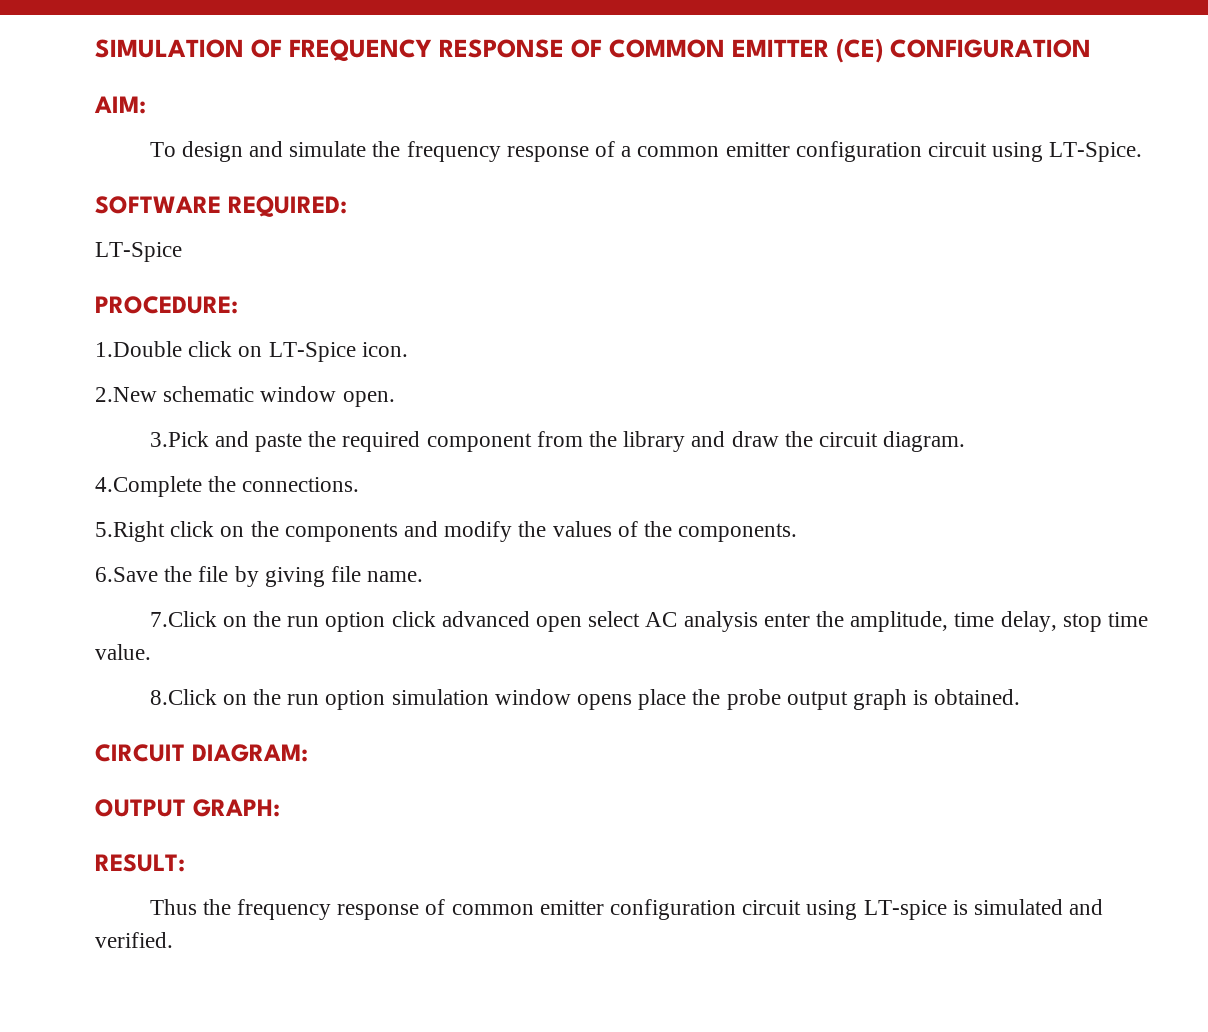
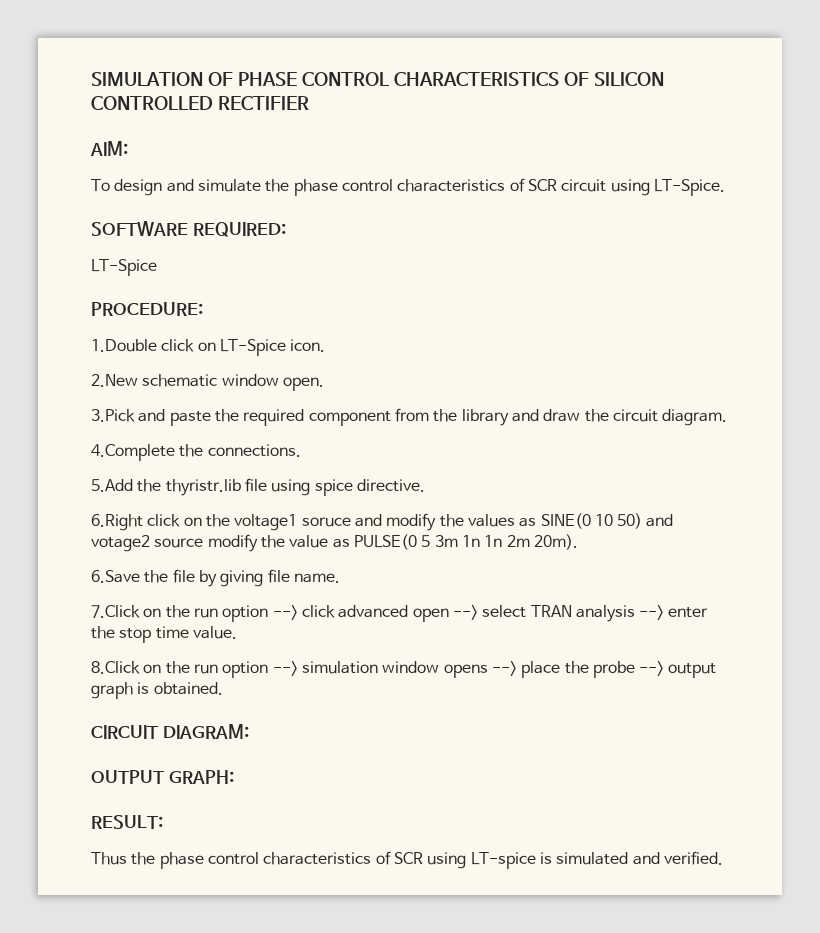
[289,38,1092,63] FREQUENCY RESPONSE OF COMMON EMITTER (CE) CONFIGURATION -> [237,72,664,86] [91,96,309,110] PHASE CONTROL CHARACTERISTICS OF SILICON CONTROLLED RECTIFIER
[406,141,922,162] frequency response of a common emitter configuration -> [293,178,557,196] phase control characteristics of SCR
[95,521,165,542] 5.Right -> [91,478,425,496] [91,514,143,531] 5.Add the thyristr.lib file using spice directive. // 6.Right
[284,523,398,542] components -> [234,514,351,531] voltage1 soruce
[617,521,798,542] of the components. -> [519,513,674,529] [91,534,578,552] as SINE(0 10 50) and votage2 source modify the value as PULSE(0 5 3m 1n 1n 2m 20m).
(386, 622) none -> [272,605,298,620] -->
[588,611,1057,632] select AC analysis enter the amplitude, time delay, -> [452,605,709,622] [91,626,115,639] --> select TRAN analysis --> enter the
(386, 700) none -> [272,661,298,676] -->
(632, 702) none -> [491,661,517,676] -->
(781, 699) none -> [639,661,665,676] -->
[236,899,802,920] frequency response of common emitter configuration circuit -> [159,851,423,869] phase control characteristics of SCR

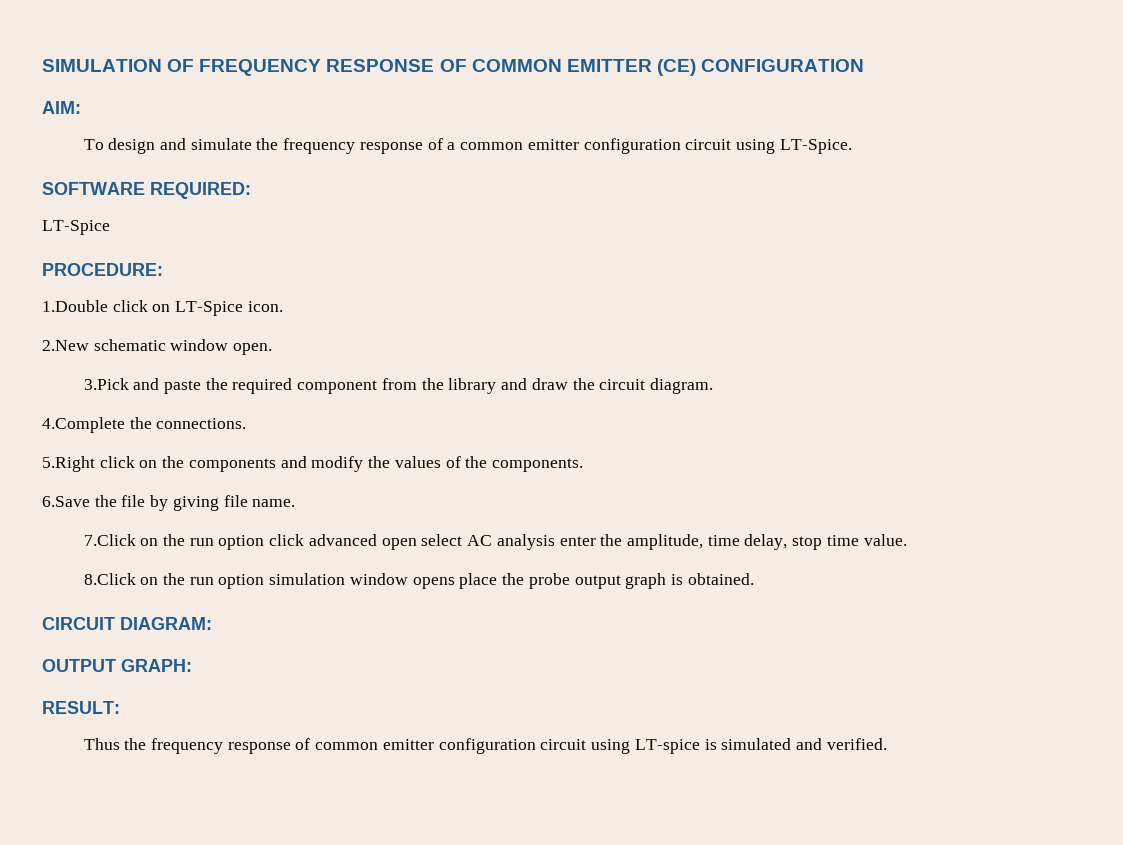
[237,72,664,86] [91,96,309,110] PHASE CONTROL CHARACTERISTICS OF SILICON CONTROLLED RECTIFIER -> [199,59,865,76] FREQUENCY RESPONSE OF COMMON EMITTER (CE) CONFIGURATION
[293,178,557,196] phase control characteristics of SCR -> [283,138,681,154] frequency response of a common emitter configuration
[91,478,425,496] [91,514,143,531] 5.Add the thyristr.lib file using spice directive. // 6.Right -> [42,456,95,472] 5.Right
[234,514,351,531] voltage1 soruce -> [188,458,276,472] components
[519,513,674,529] [91,534,578,552] as SINE(0 10 50) and votage2 source modify the value as PULSE(0 5 3m 1n 1n 2m 20m). -> [445,456,583,472] of the components.
[272,605,298,620] --> -> (265, 542) none
[452,605,709,622] [91,626,115,639] --> select TRAN analysis --> enter the -> [421,534,788,550] select AC analysis enter the amplitude, time delay,
[272,661,298,676] --> -> (265, 581) none
[491,661,517,676] --> -> (455, 583) none
[639,661,665,676] --> -> (570, 581) none
[159,851,423,869] phase control characteristics of SCR -> [151,738,587,754] frequency response of common emitter configuration circuit

